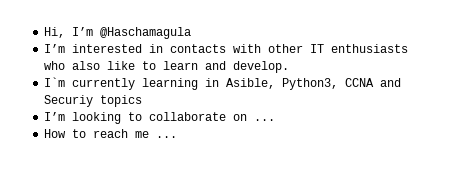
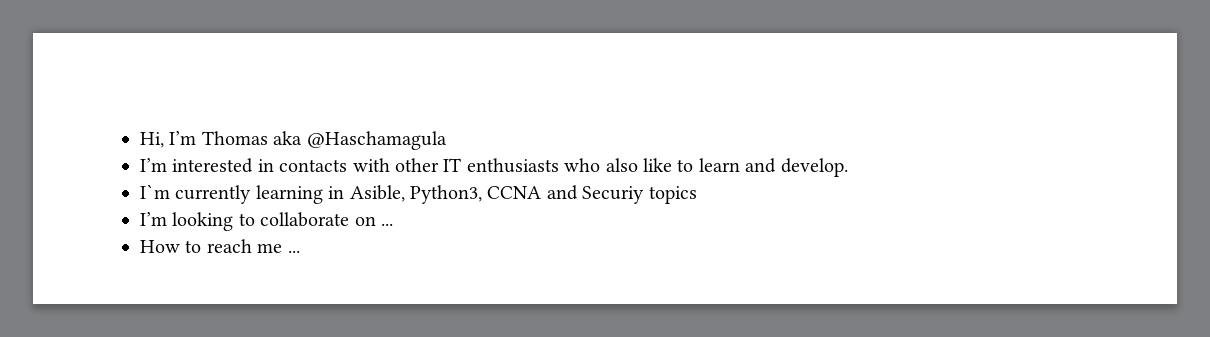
(94, 31) none -> [201,131,303,145] Thomas aka

